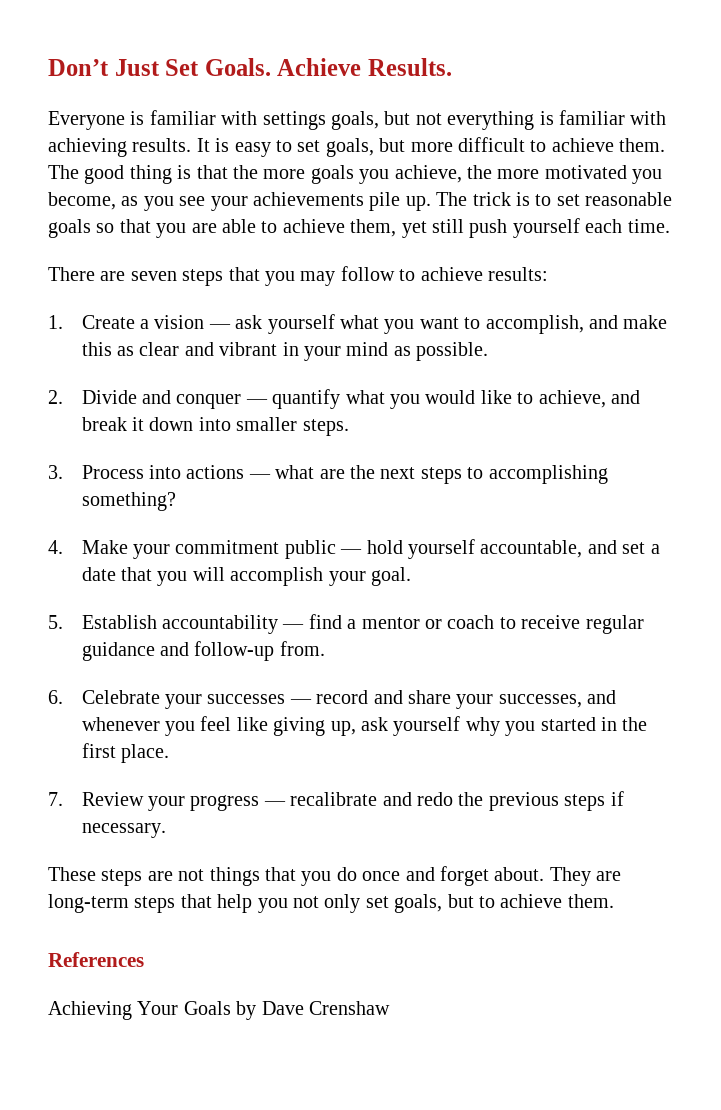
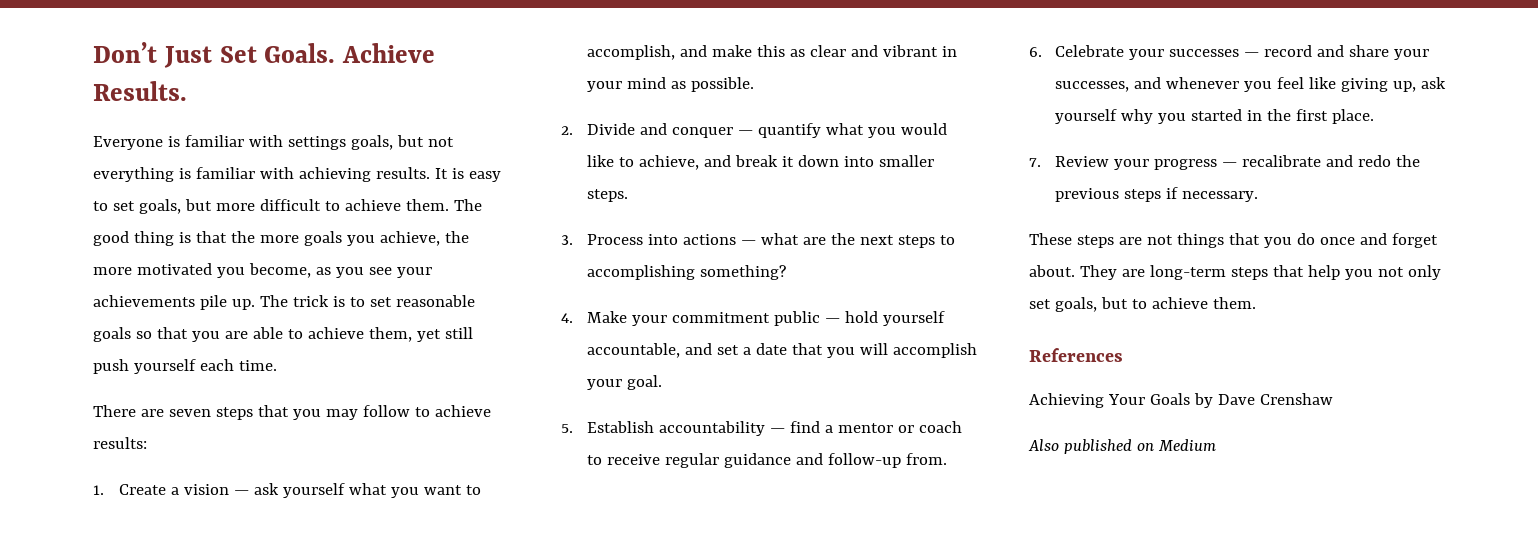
(390, 1008) none -> [1028,439,1216,454] // Also published on Medium

